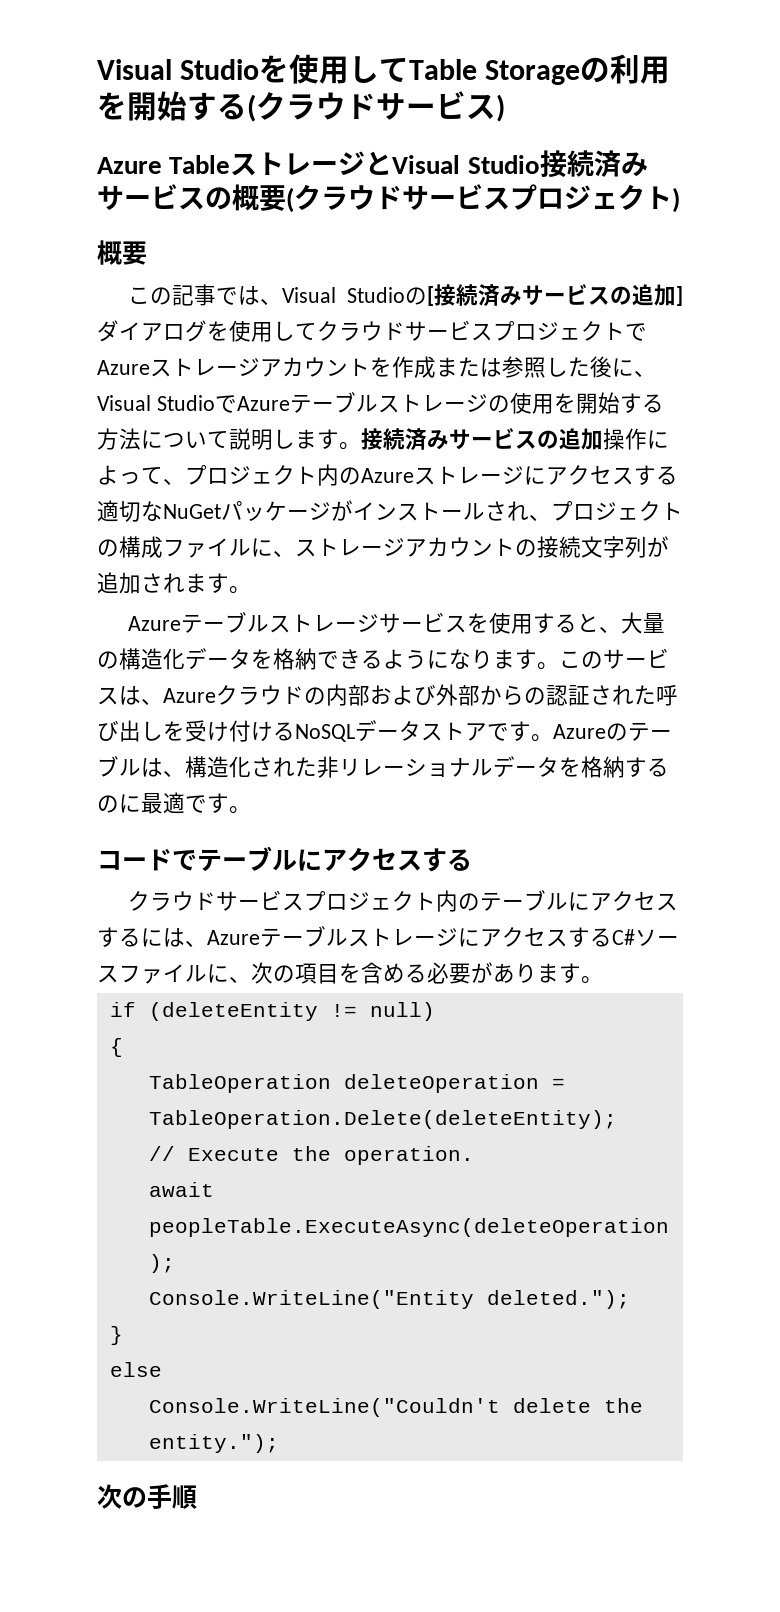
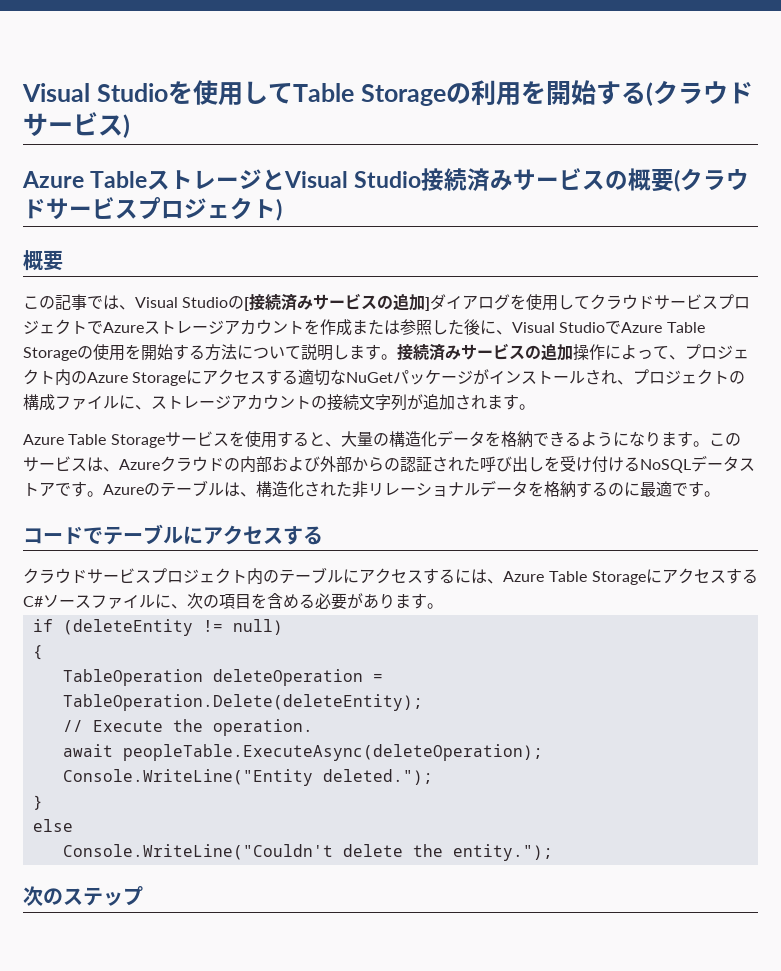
[289,392,488,413] テーブルストレージ -> [666,322,705,333] [23,347,77,361] Table Storage
[414,466,524,485] ストレージ -> [132,372,187,386] Storage
[180,612,379,633] テーブルストレージ -> [68,434,165,448] Table Storage
[260,926,458,947] テーブルストレージ -> [549,571,646,585] Table Storage
[147,1484,197,1509] 手順 -> [63,886,143,906] ステップ

